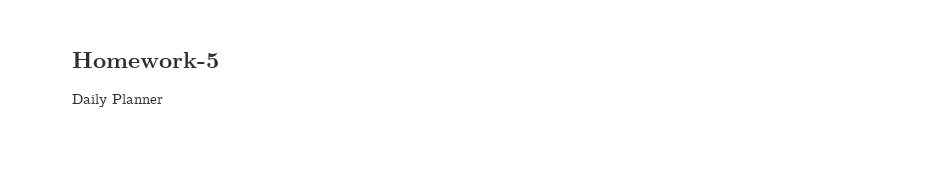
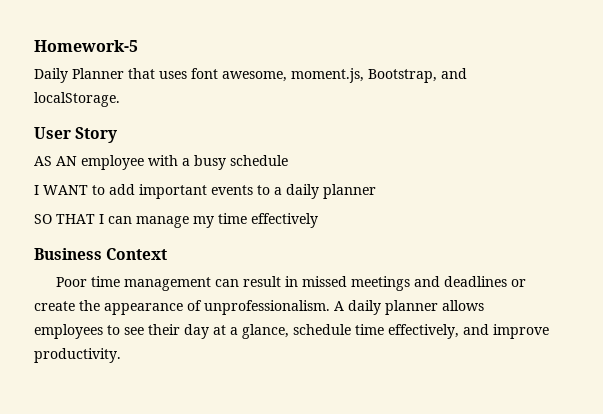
(163, 99) none -> [128,68,467,83] [34,92,120,107] [34,127,118,143] [34,155,288,170] [34,184,376,199] [34,213,318,228] [34,248,168,260] [55,276,526,291] [34,300,484,315] [34,324,549,339] [34,348,121,363] that uses font awesome, moment.js, Bootstrap, and localStorage. // User Story // AS AN employee with a busy schedule // I WANT to add important events to a daily planner // SO THAT I can manage my time effectively // Business Context // Poor time management can result in missed meetings and deadlines or create the appearance of unprofessionalism. A daily planner allows employees to see their day at a glance, schedule time effectively, and improve productivity.

